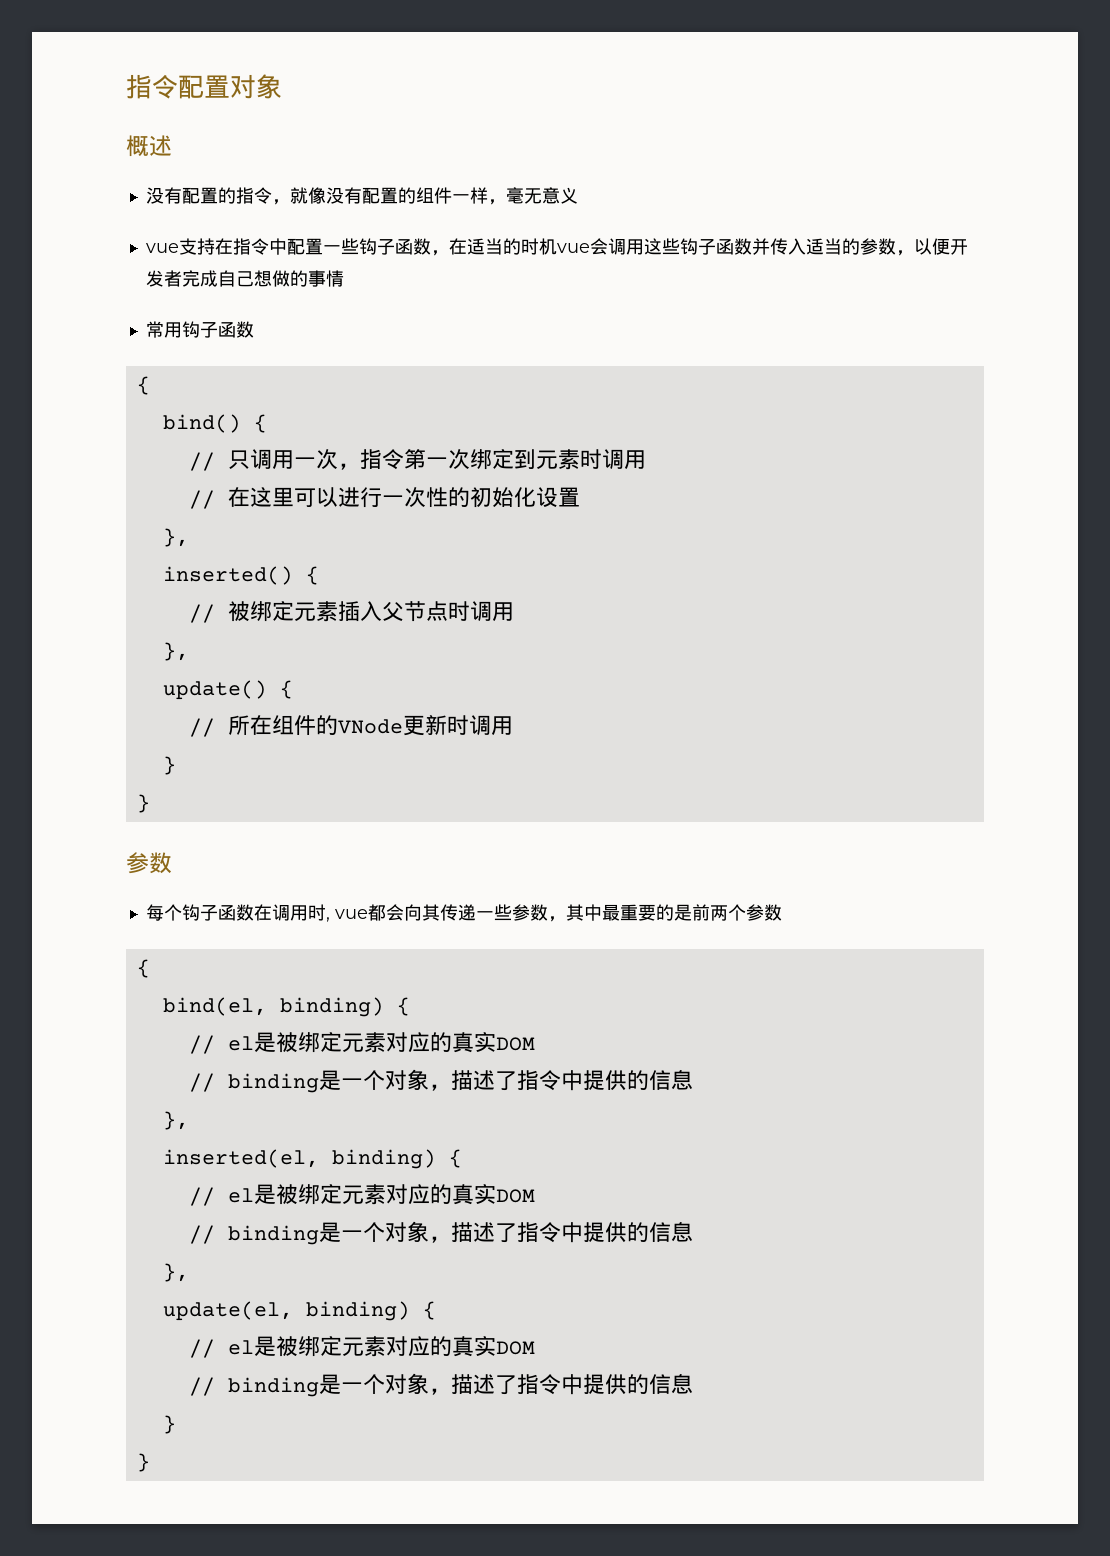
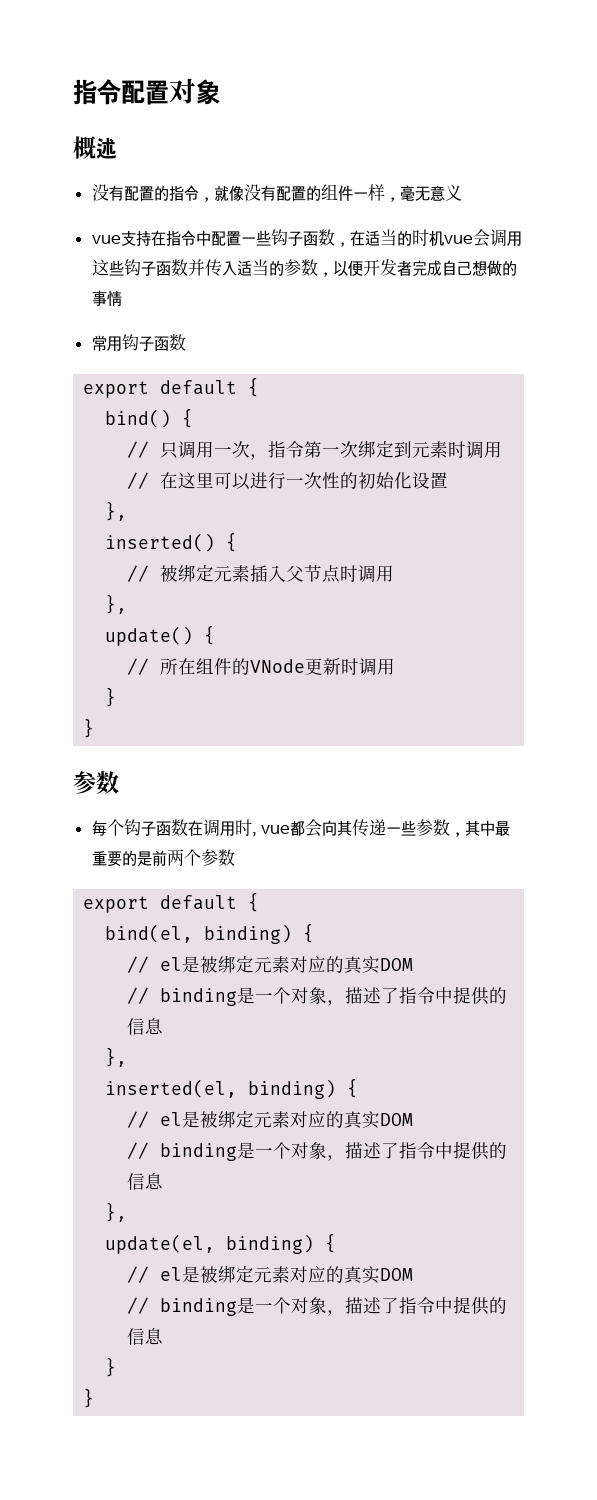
(254, 329) none -> [83,380,238,398] export default
(782, 912) none -> [83,895,238,913] export default

